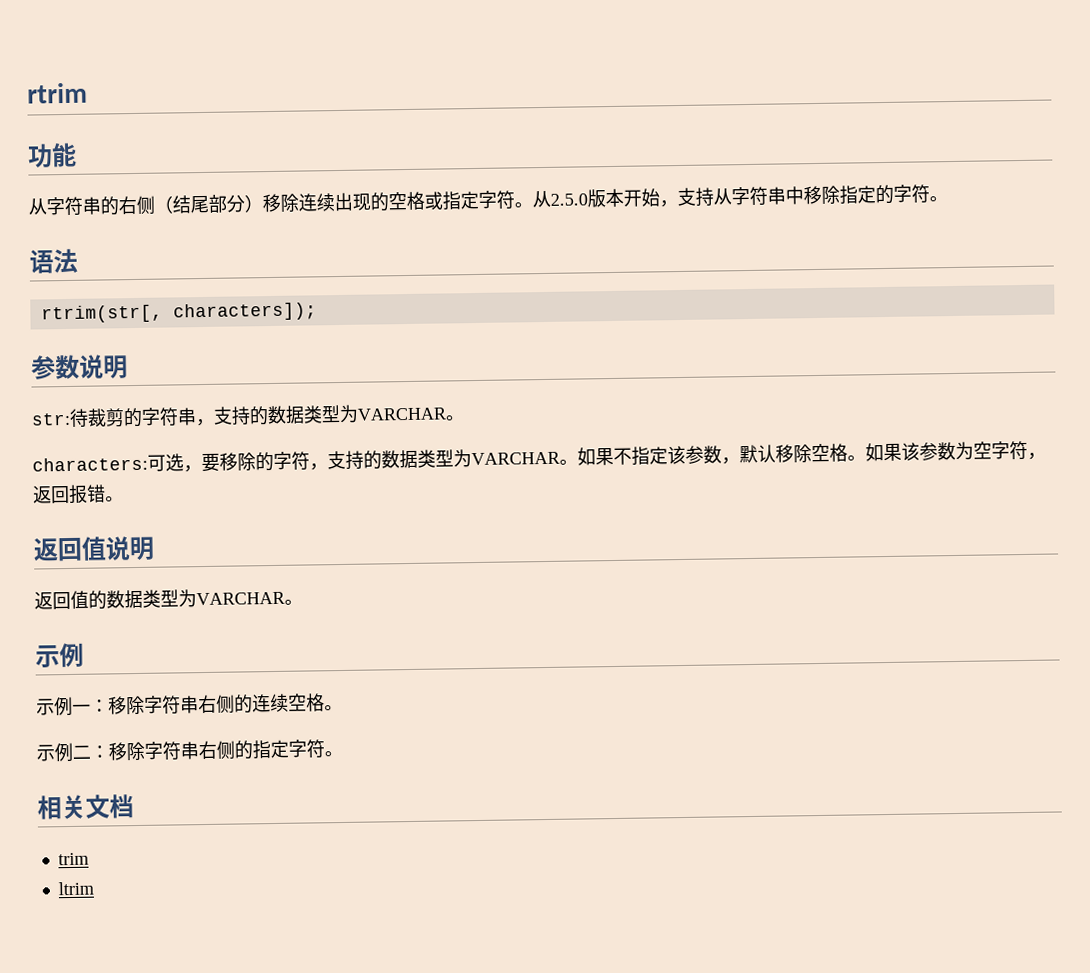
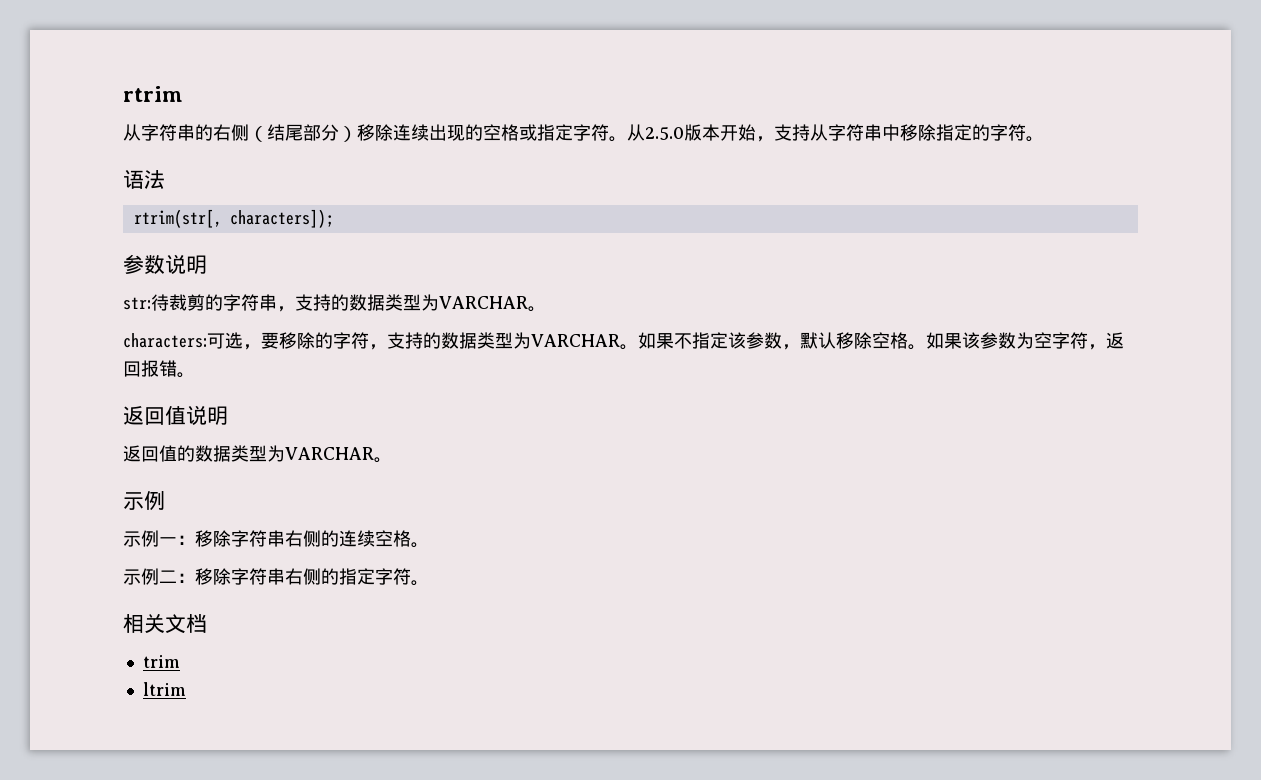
[27,142,77,168] // 功能 -> (183, 94) none

